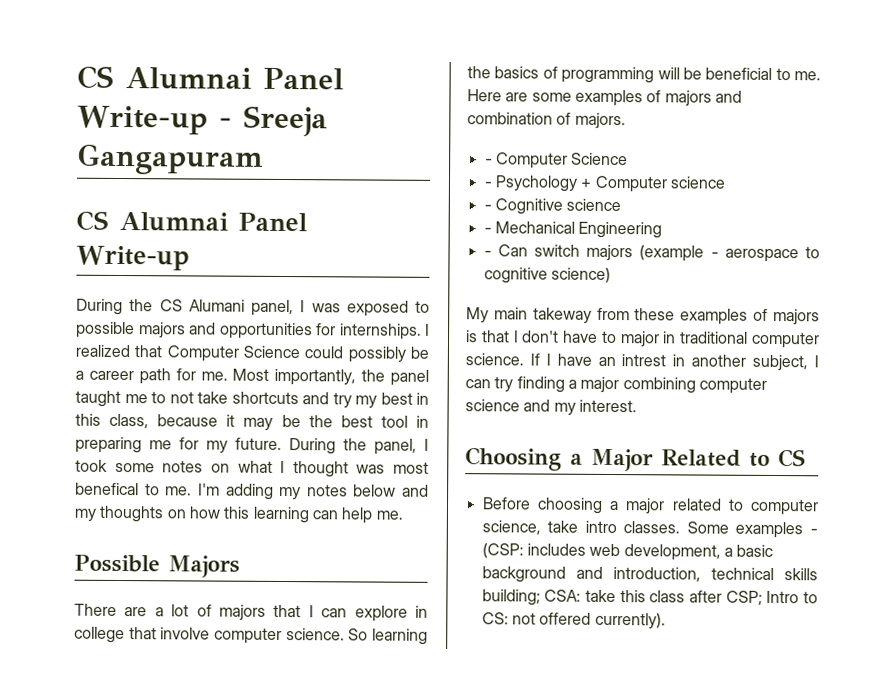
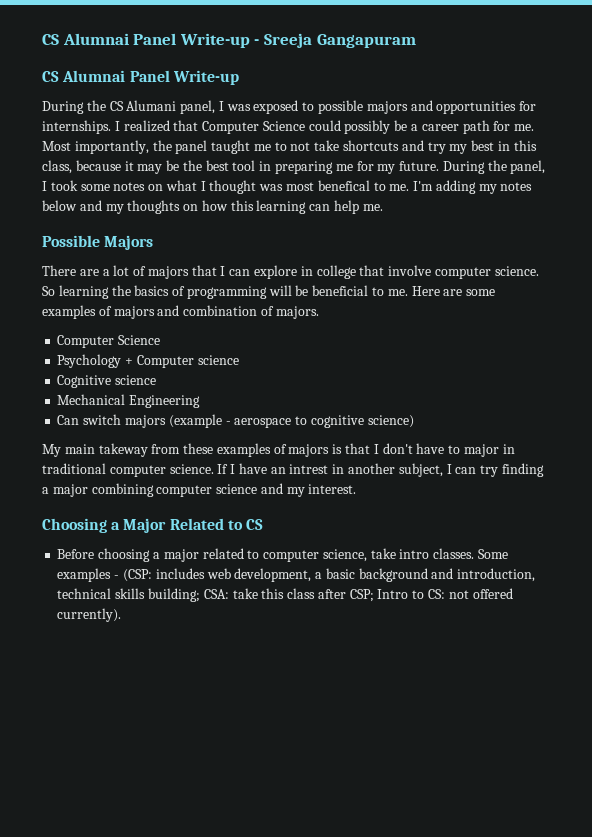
[484,158,493,165] - -> (319, 312) none
[483,181,492,188] - -> (161, 340) none
[483,204,492,211] - -> (239, 360) none
[483,227,492,234] - -> (157, 380) none
[483,250,492,257] - -> (201, 401) none

